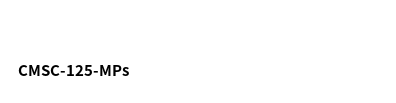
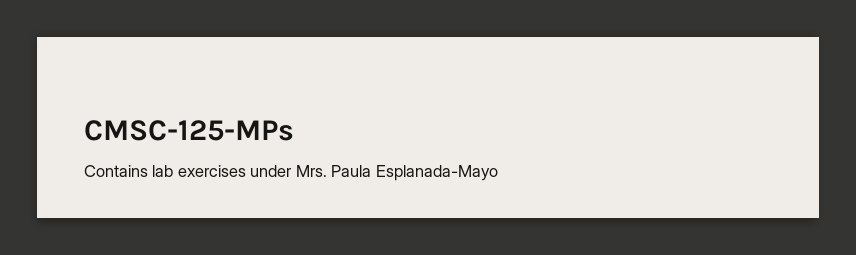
(129, 70) none -> [84,165,498,181] // Contains lab exercises under Mrs. Paula Esplanada-Mayo

